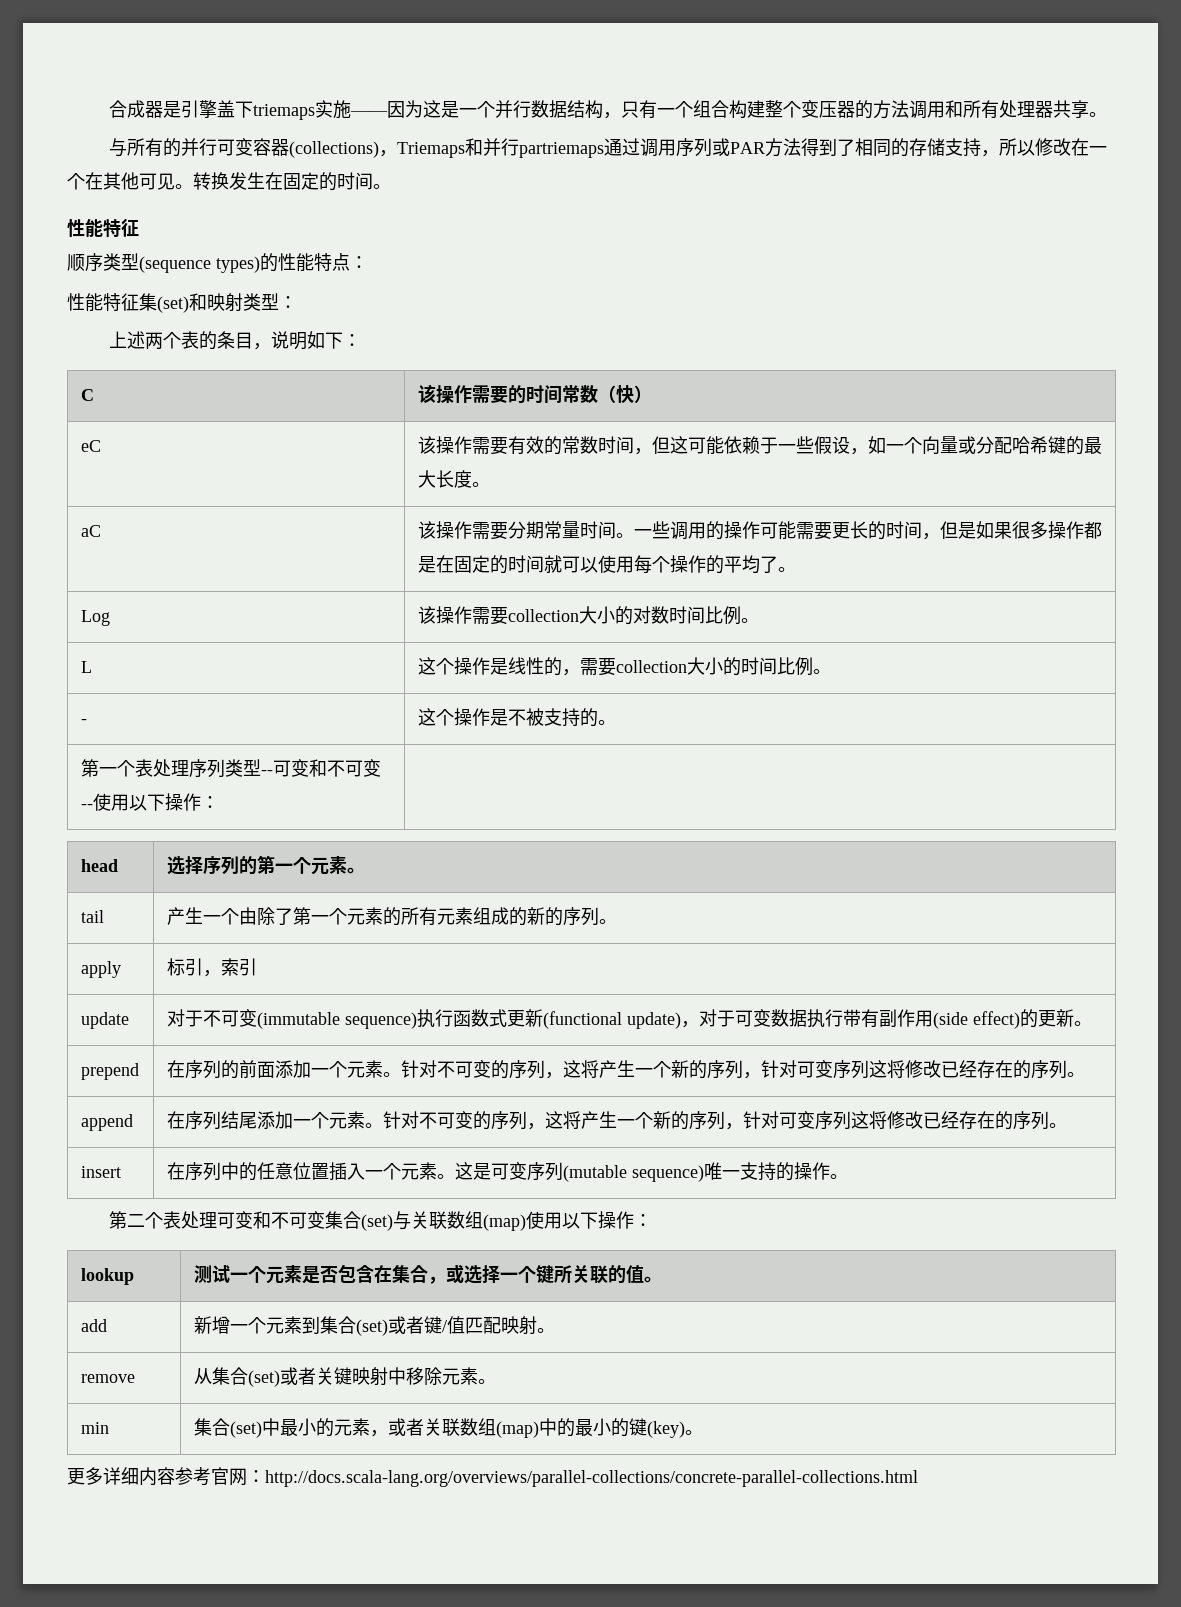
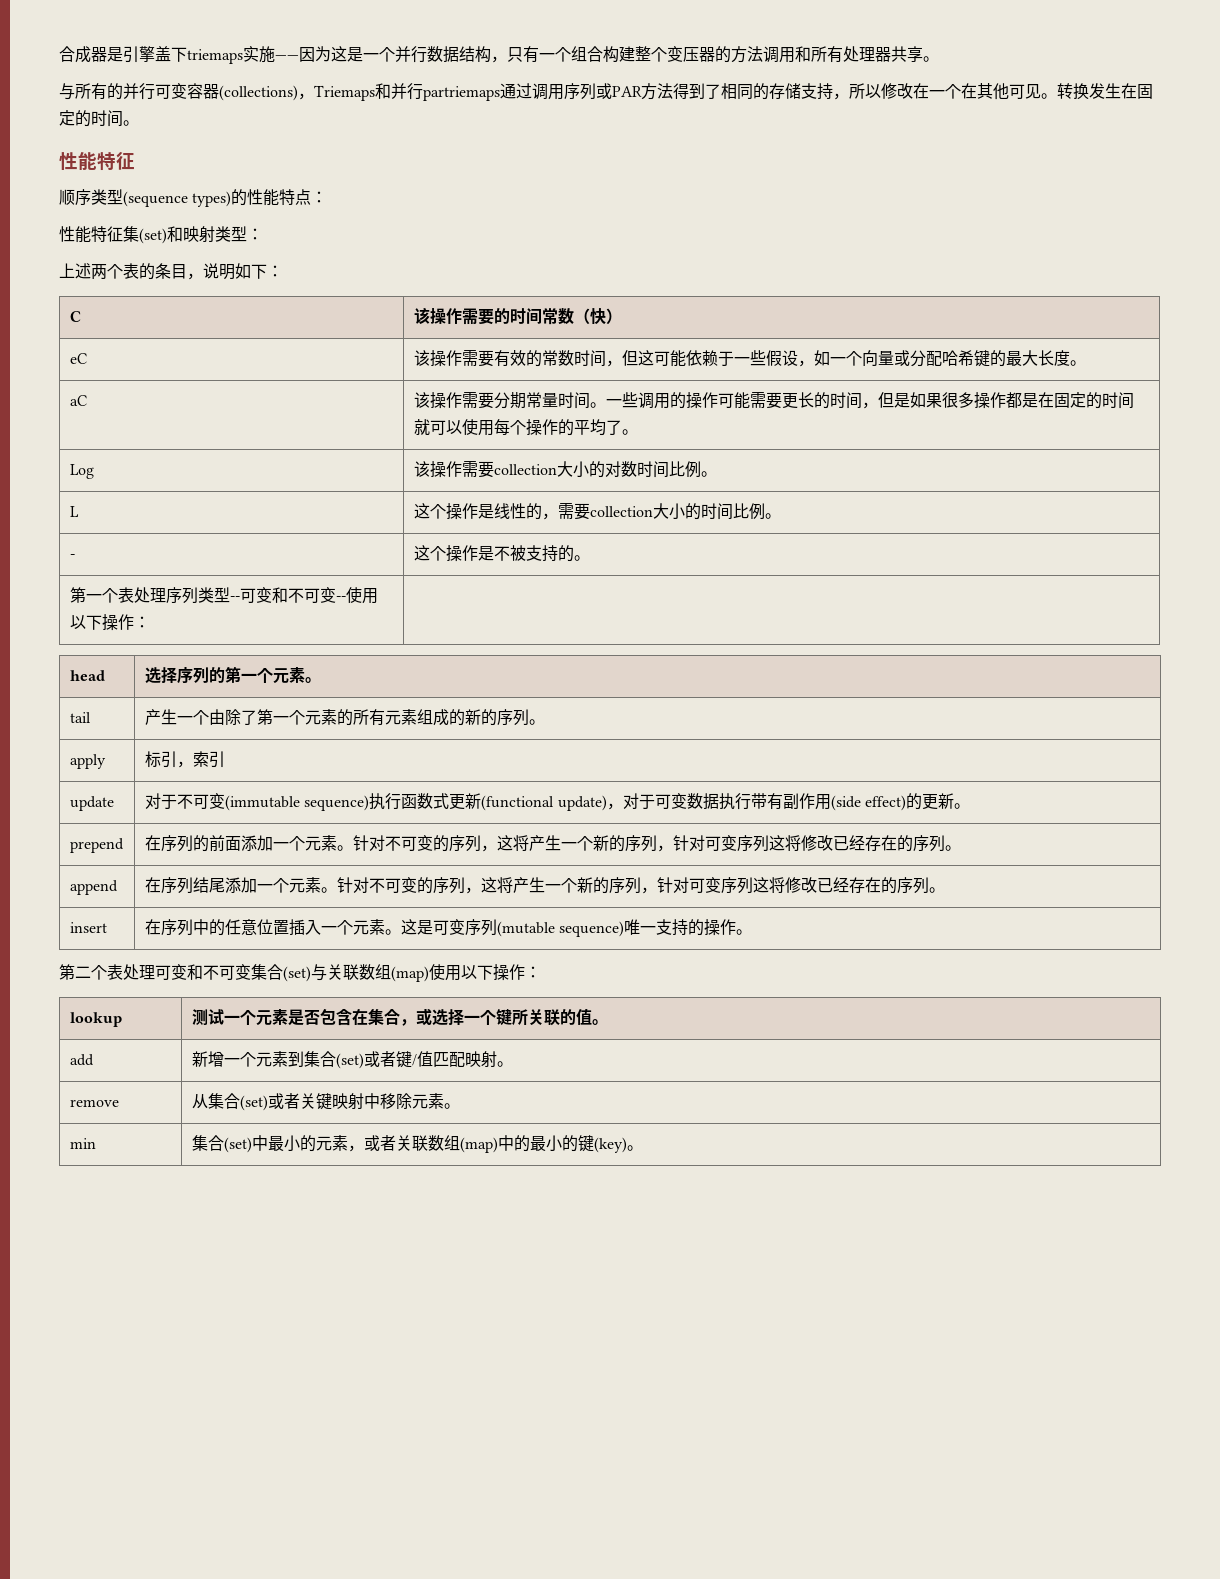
[67,1467,918,1487] // 更多详细内容参考官网：http://docs.scala-lang.org/overviews/parallel-collections/concrete-parallel-collections.html -> (643, 1148) none

